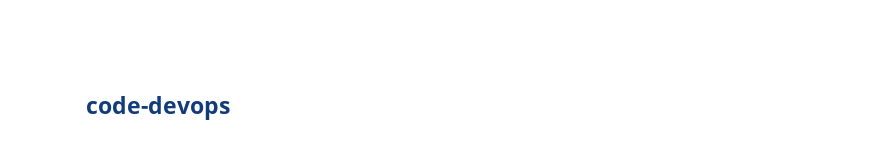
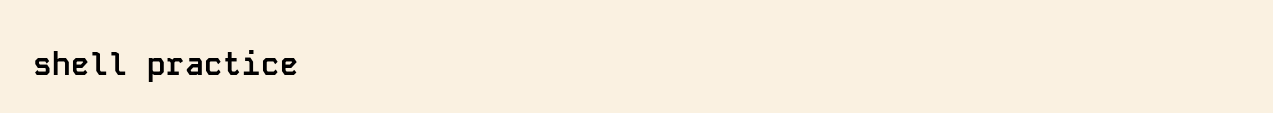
[86,96,230,120] code-devops -> [33,50,299,82] shell practice

